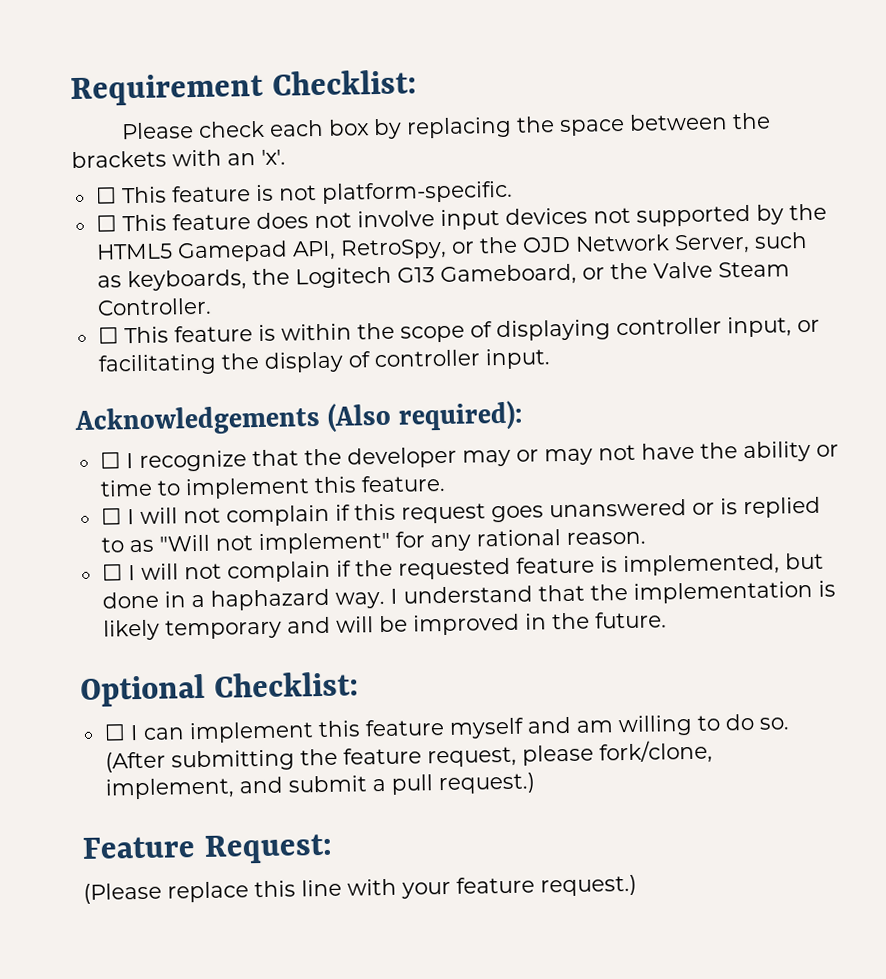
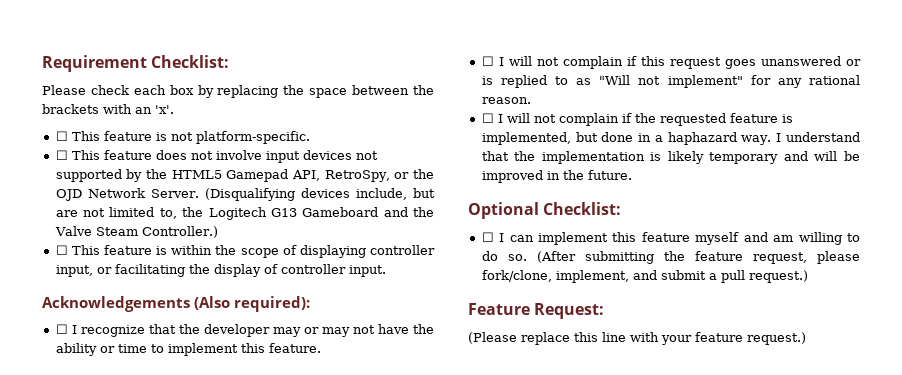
[673,231,808,255] [96,269,247,292] Server, such as keyboards, -> [150,188,435,201] [55,207,177,219] Server. (Disqualifying devices include, but are not limited to,
[439,263,605,287] Gameboard, or -> [302,207,408,217] Gameboard and
[96,297,212,316] Controller. -> [141,226,218,238] Controller.)

